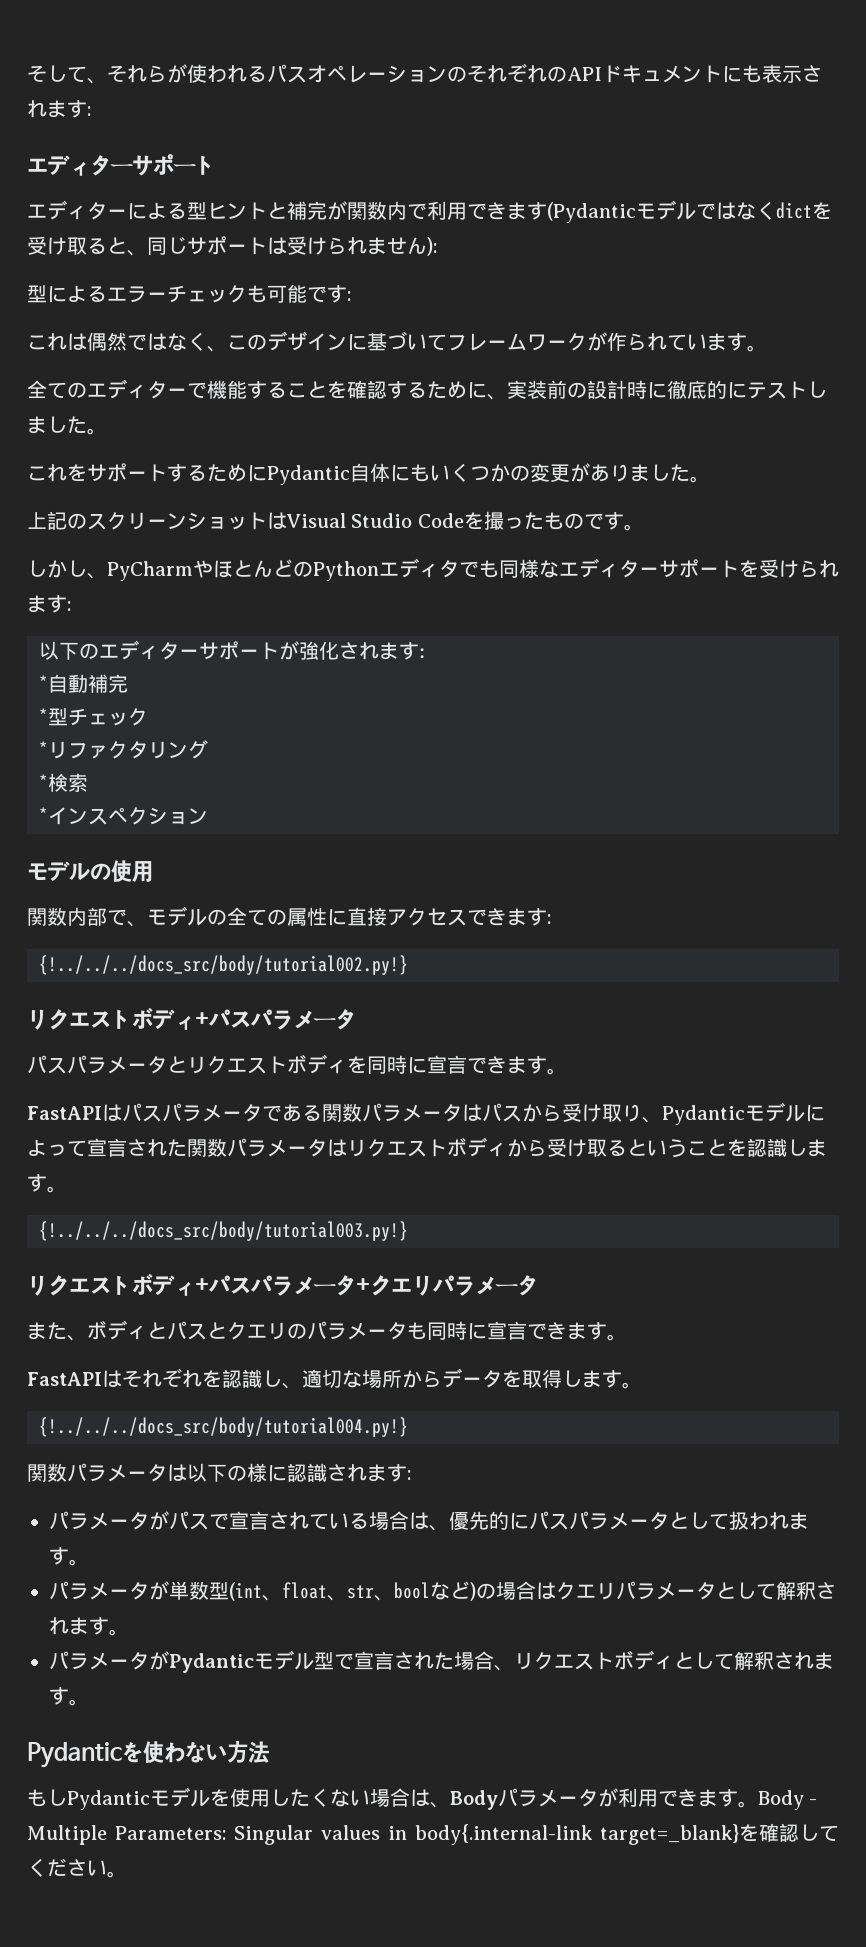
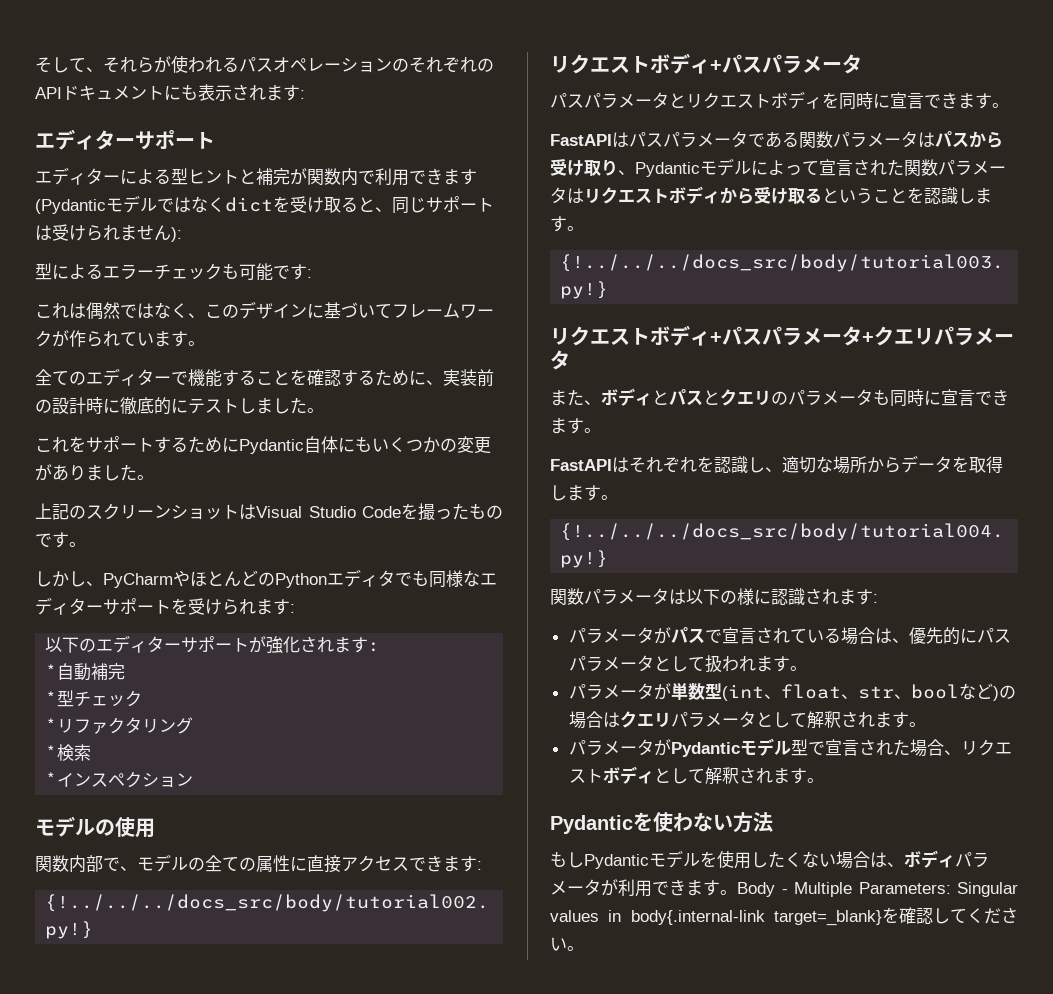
[450,1790,498,1810] Body -> [904,850,955,868] ボディ

